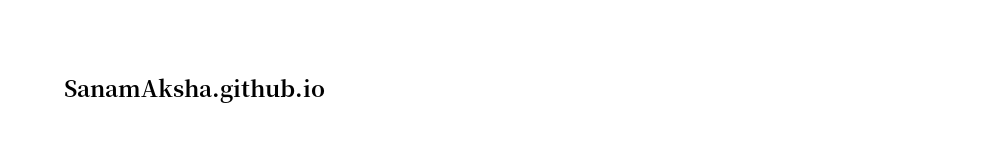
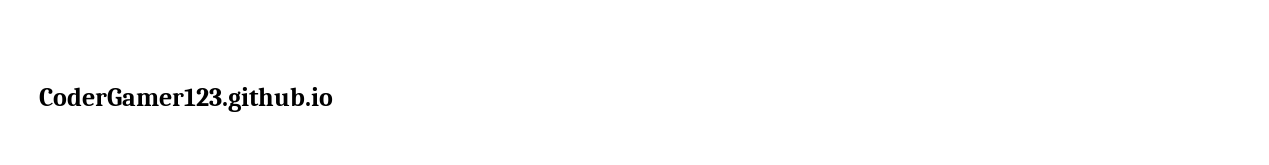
[64,78,325,103] SanamAksha.github.io -> [39,87,333,112] CoderGamer123.github.io

